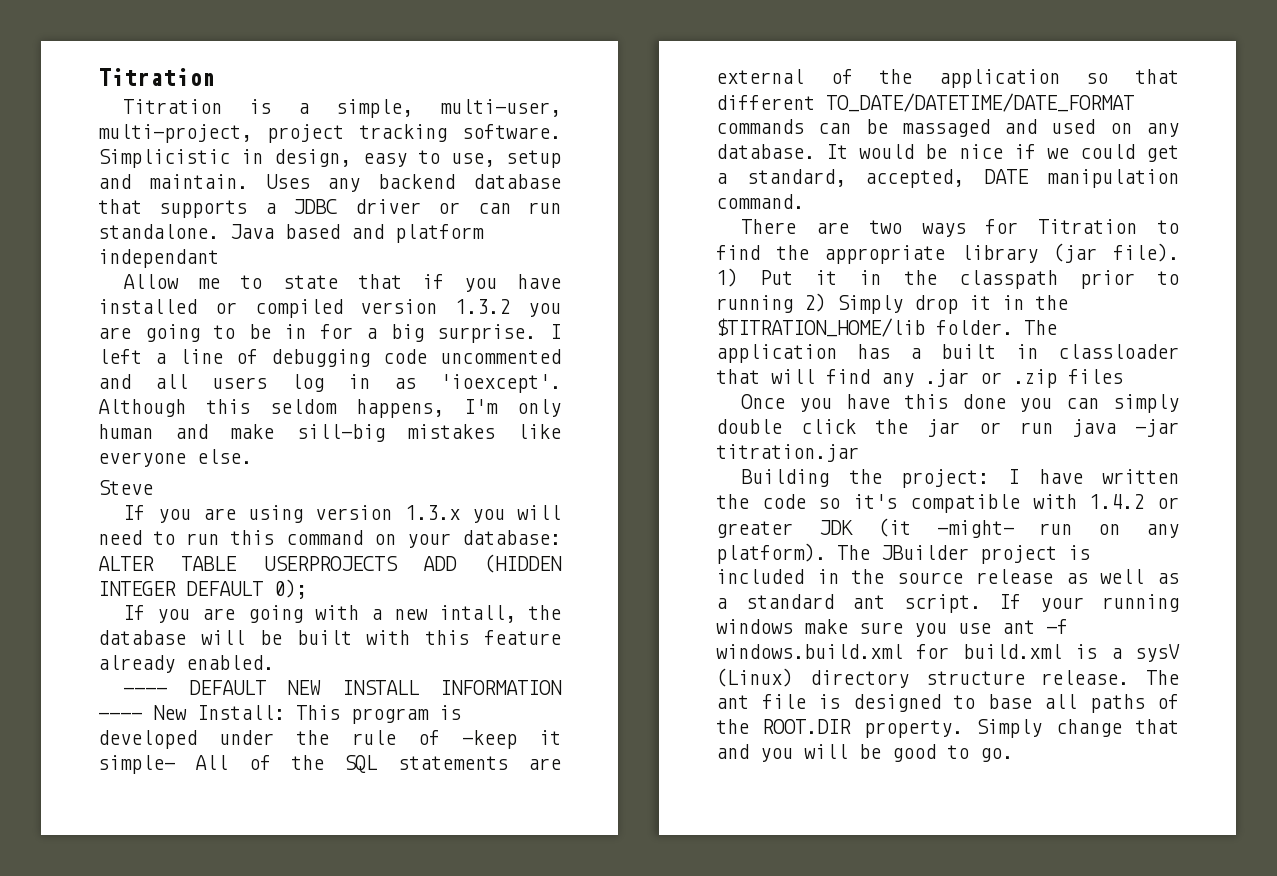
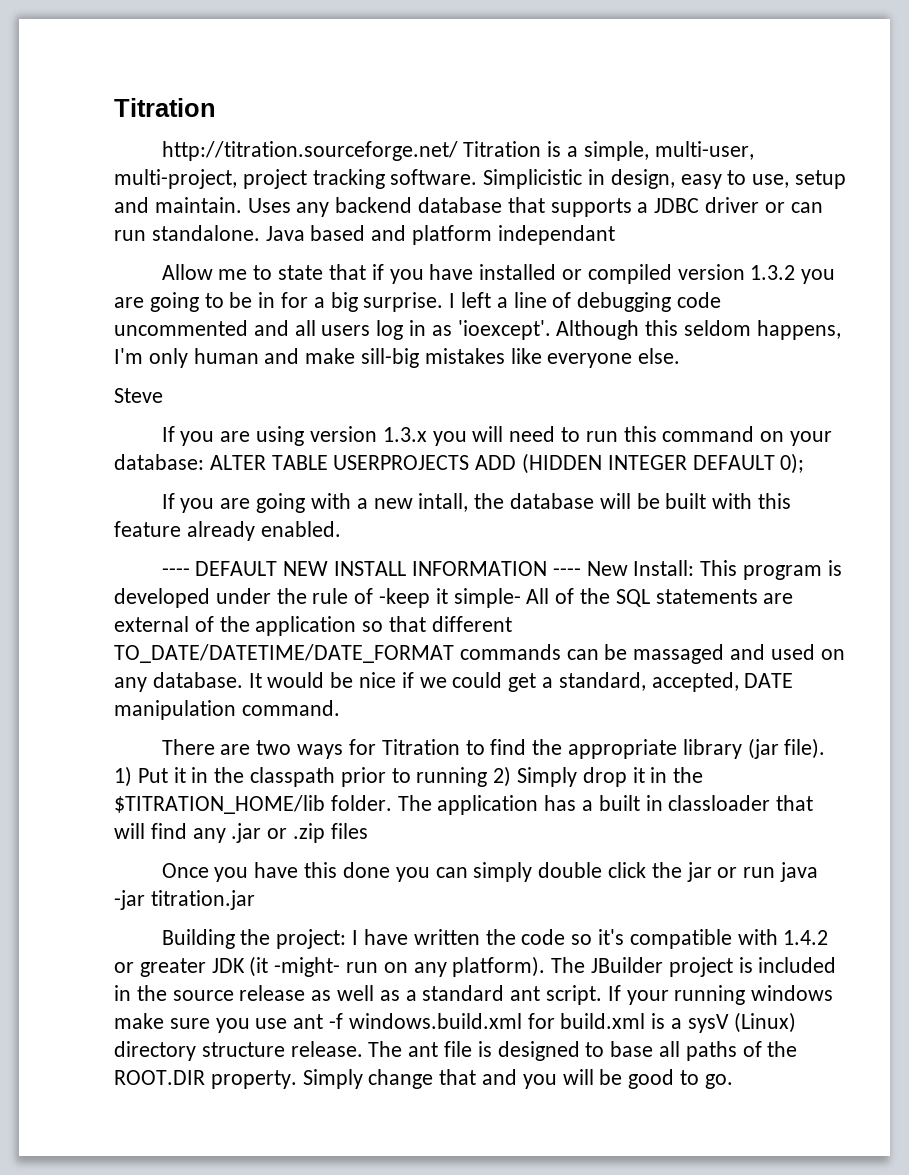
(215, 77) none -> [161,141,458,161] http://titration.sourceforge.net/

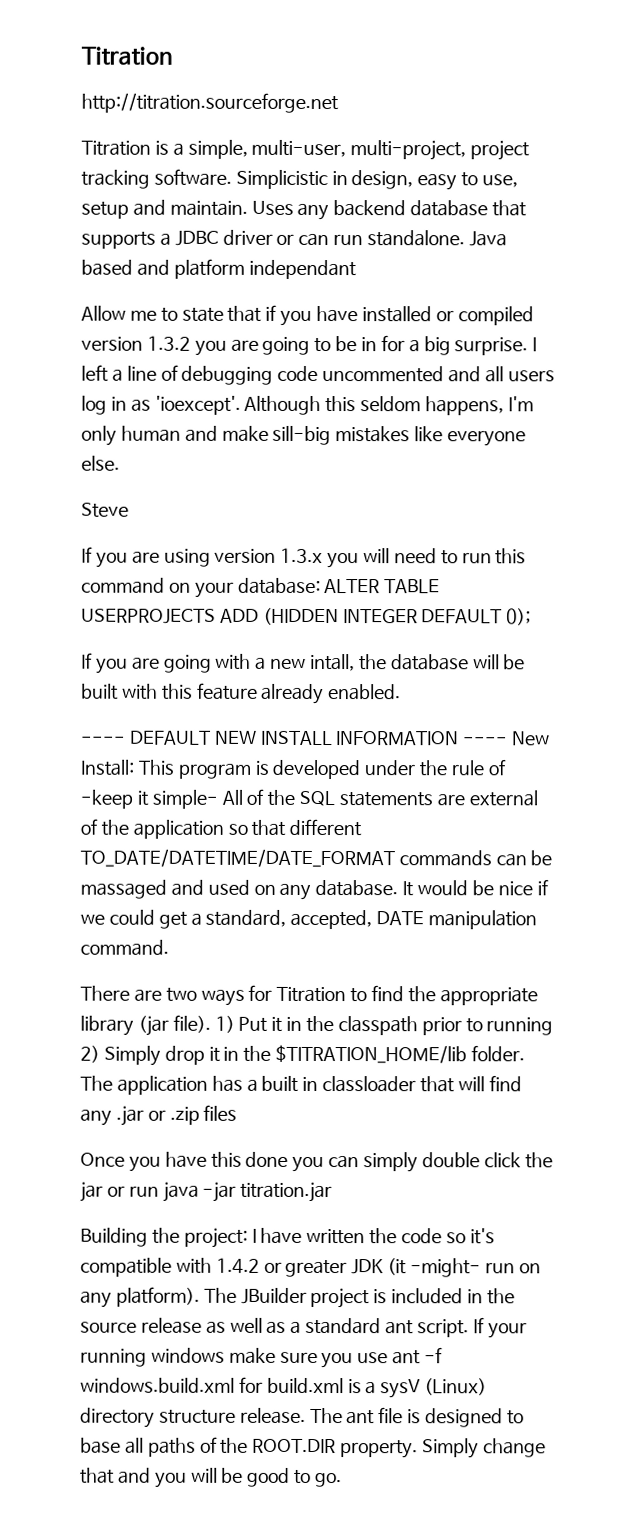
[161,141,458,161] http://titration.sourceforge.net/ -> [81,92,339,114] http://titration.sourceforge.net //

